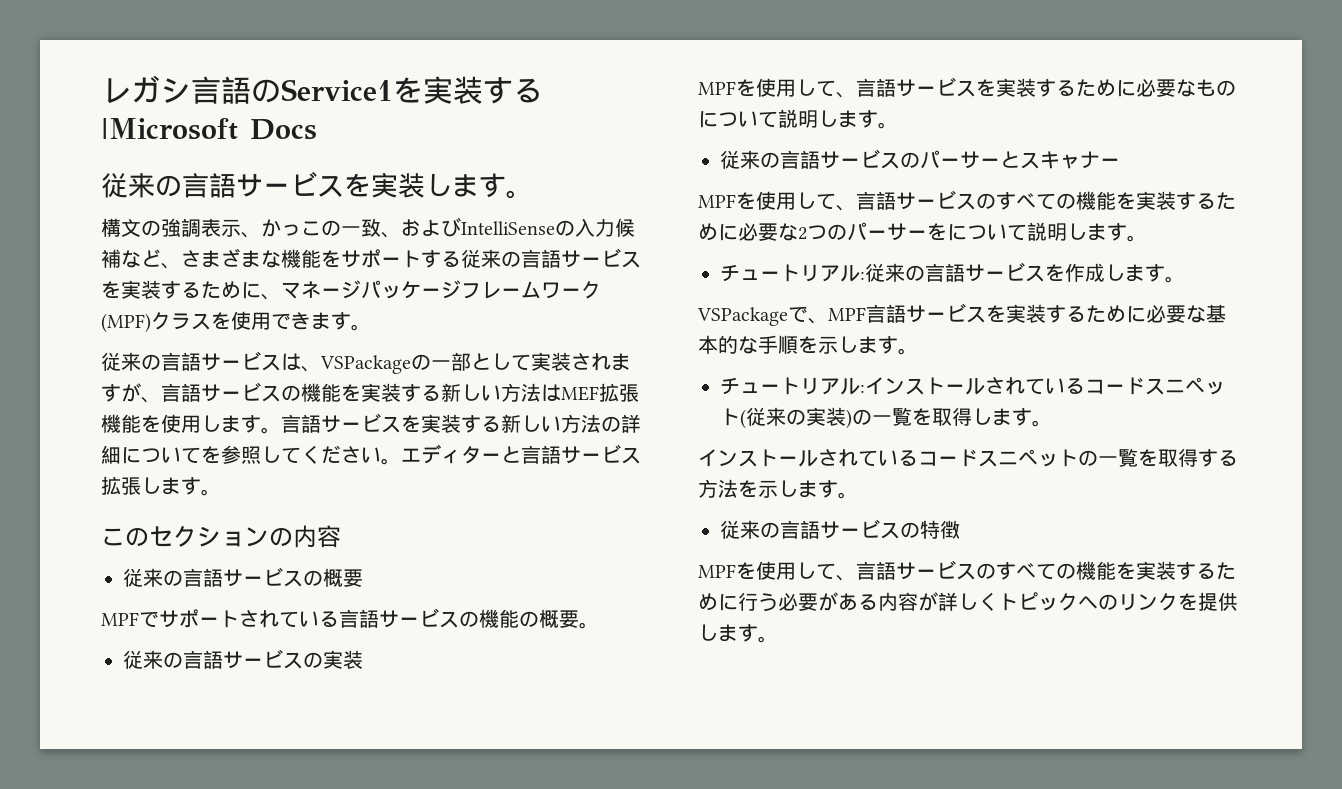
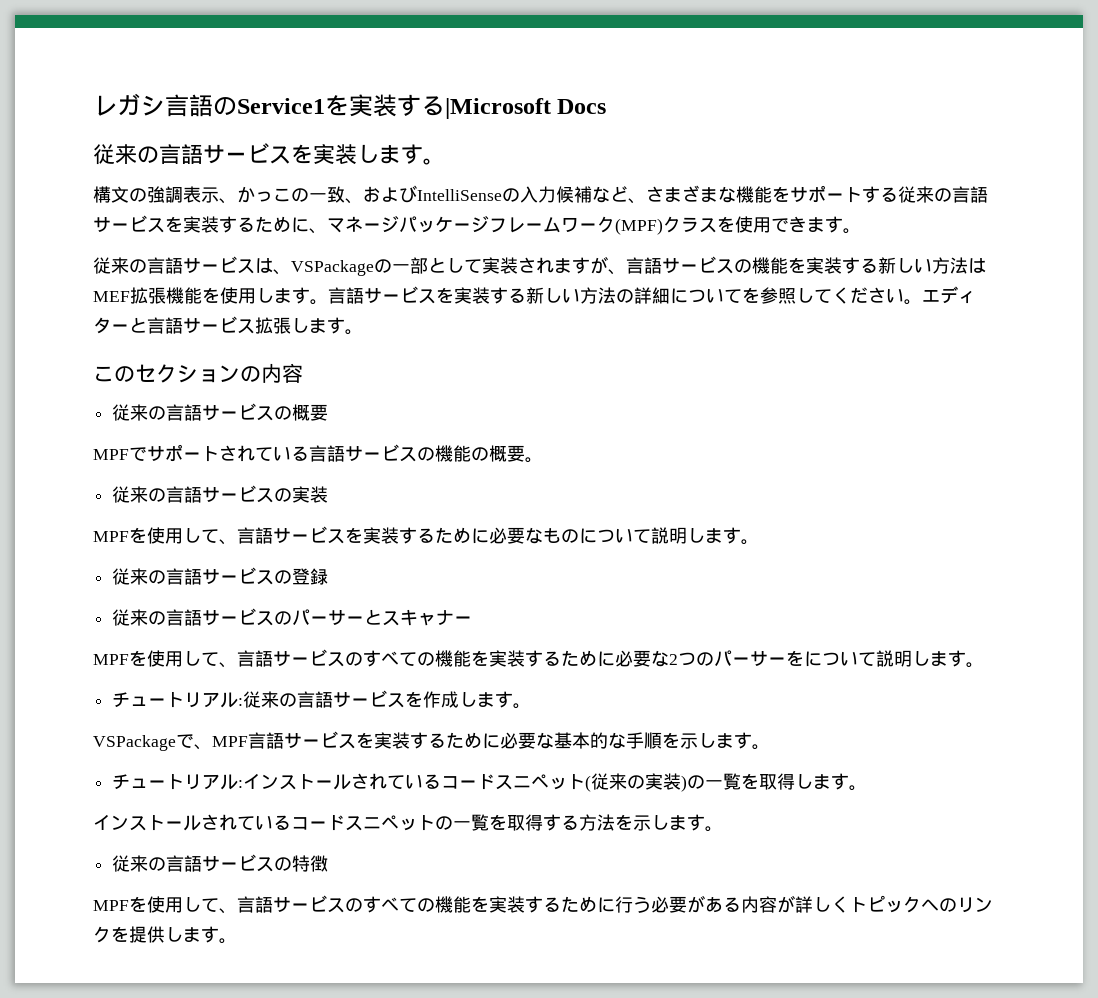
(898, 125) none -> [112,567,329,585] // 従来の言語サービスの登録

